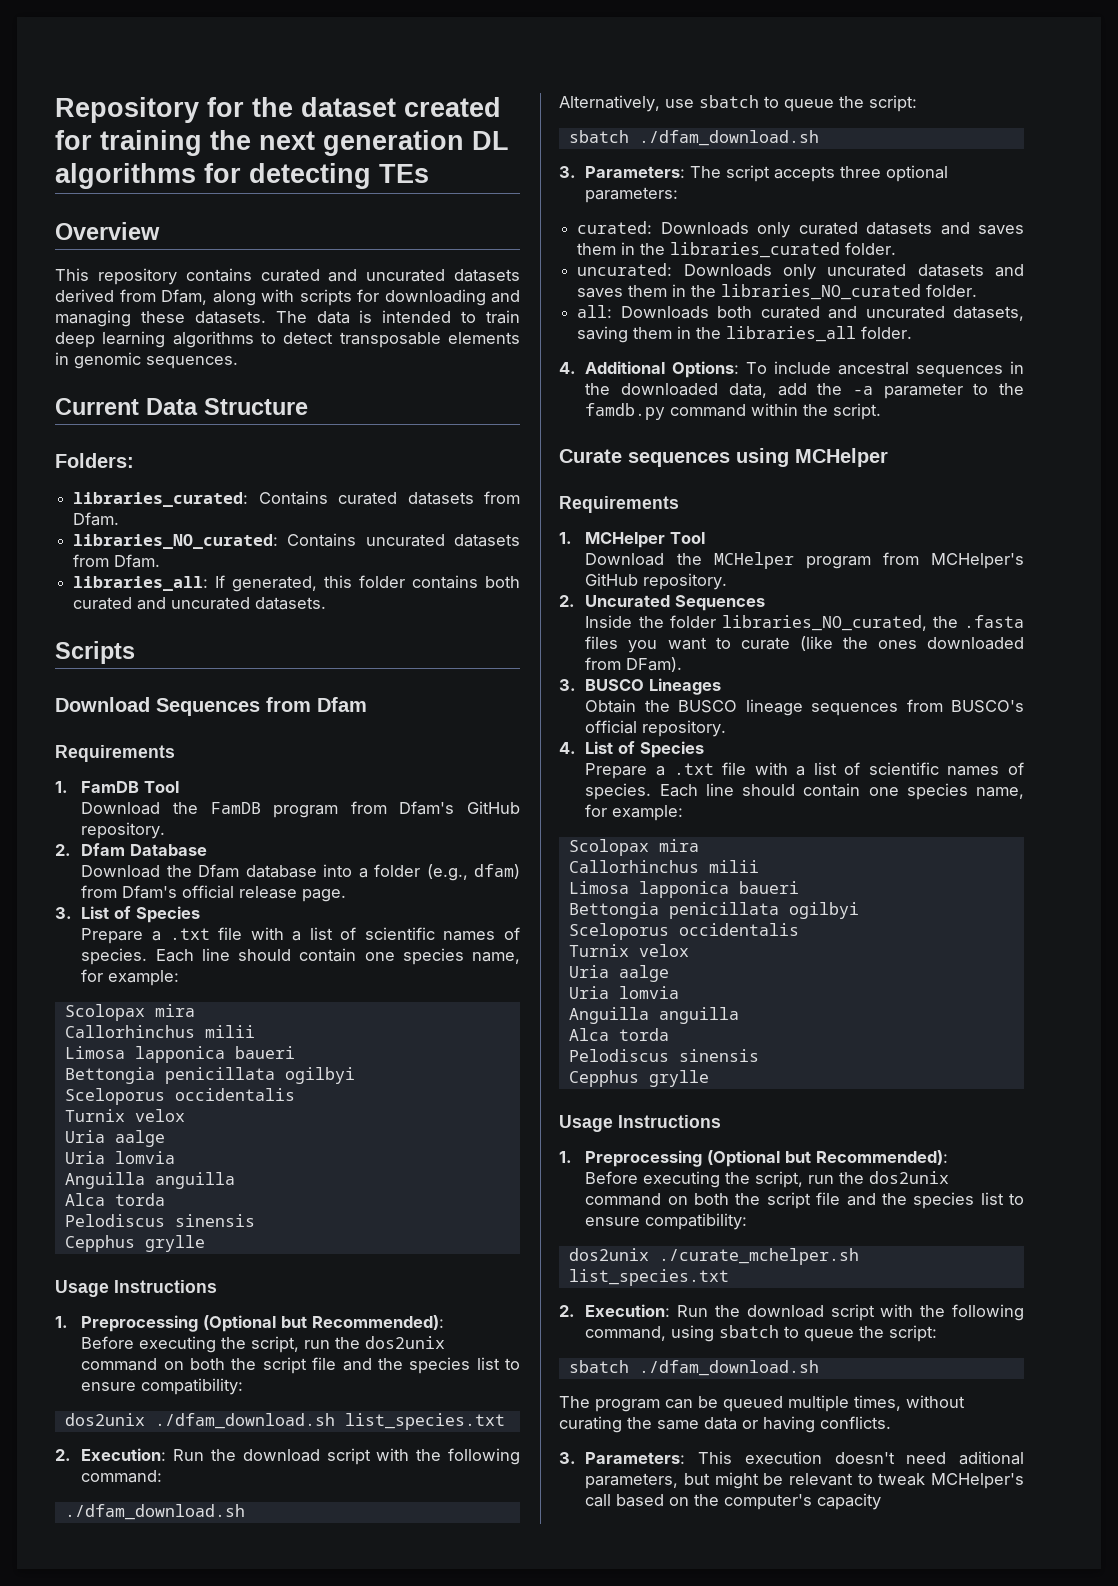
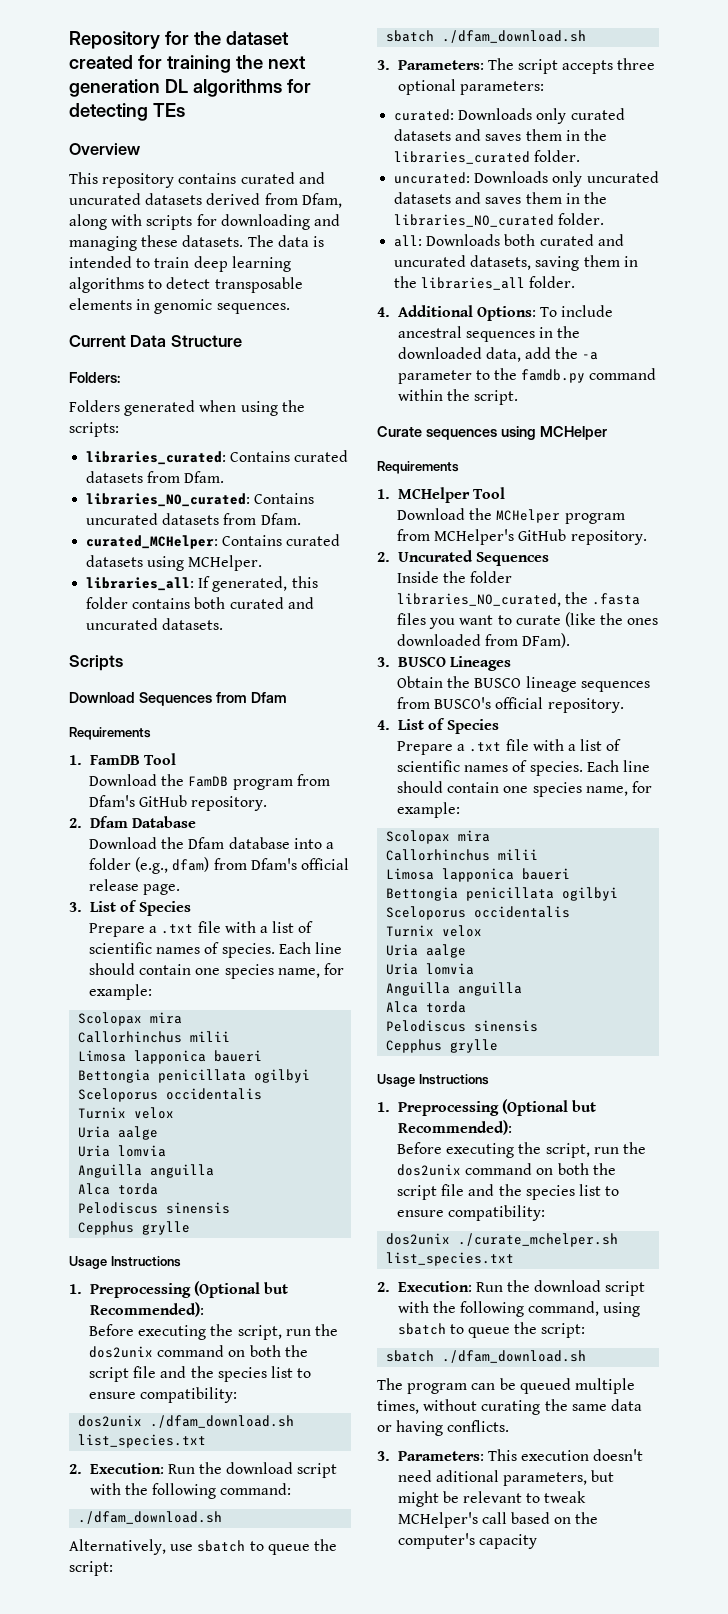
(134, 460) none -> [69,400,305,416] [69,422,119,437] // Folders generated when using the scripts:
(161, 561) none -> [86,534,341,549] [86,555,263,571] // curated_MCHelper: Contains curated datasets using MCHelper.

